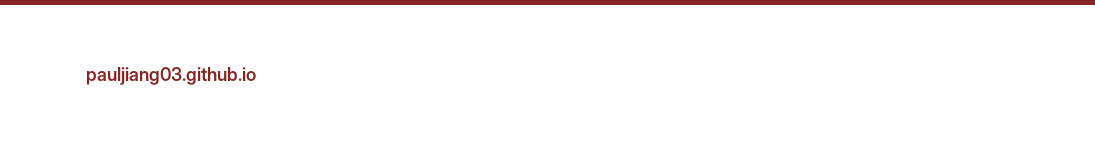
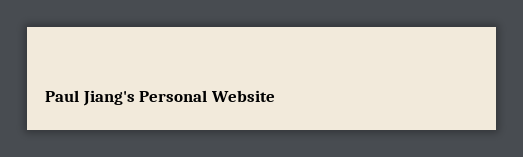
[86,67,256,85] pauljiang03.github.io -> [45,90,275,106] Paul Jiang's Personal Website

